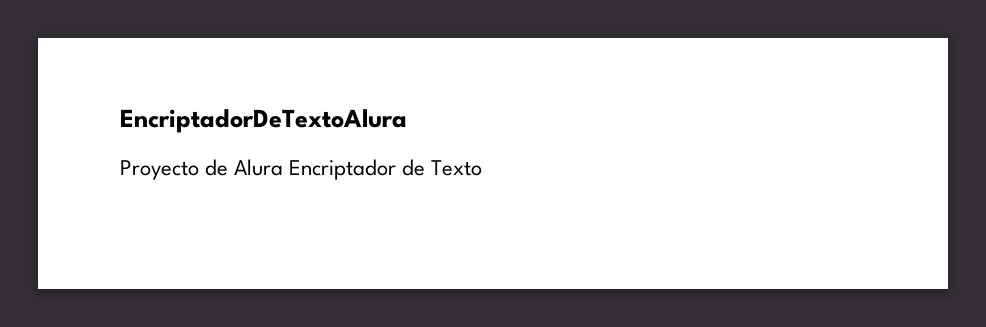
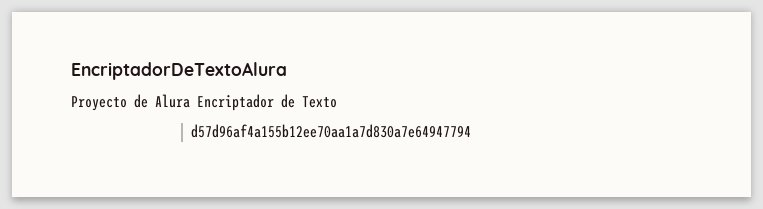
(483, 168) none -> [191,124,472,138] // d57d96af4a155b12ee70aa1a7d830a7e64947794

